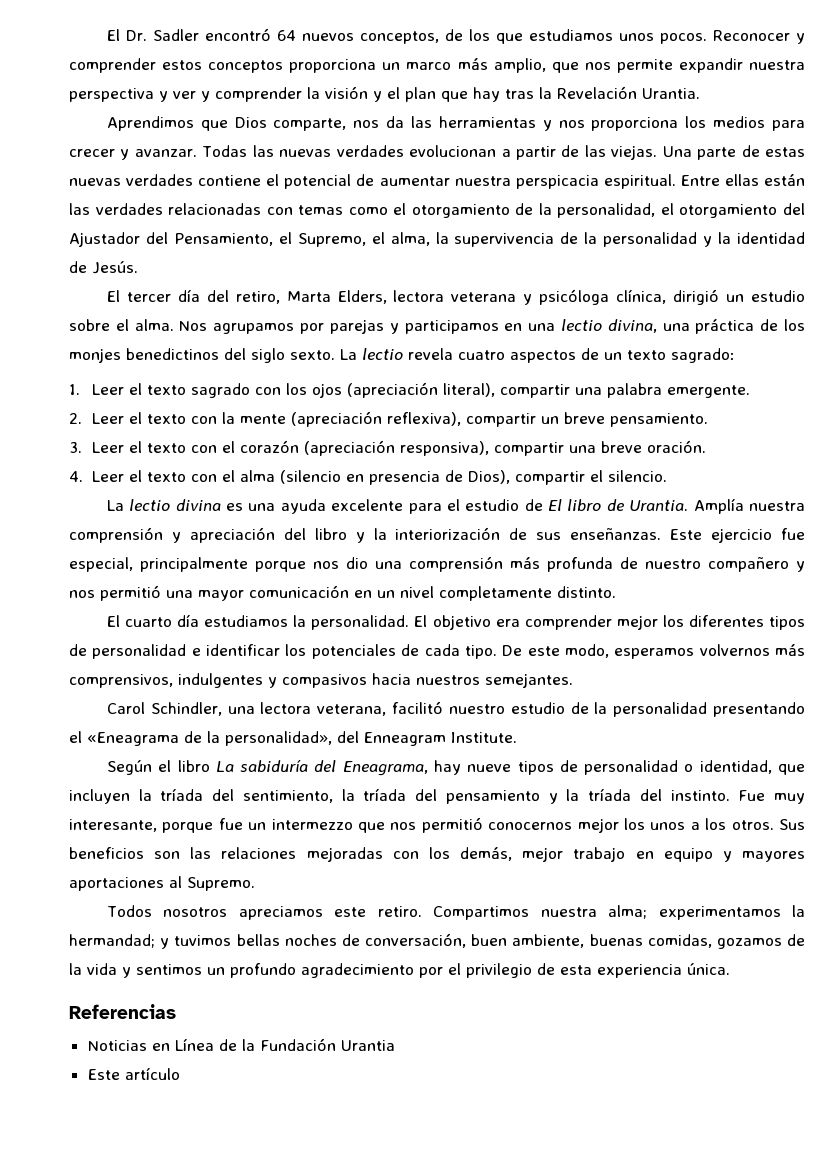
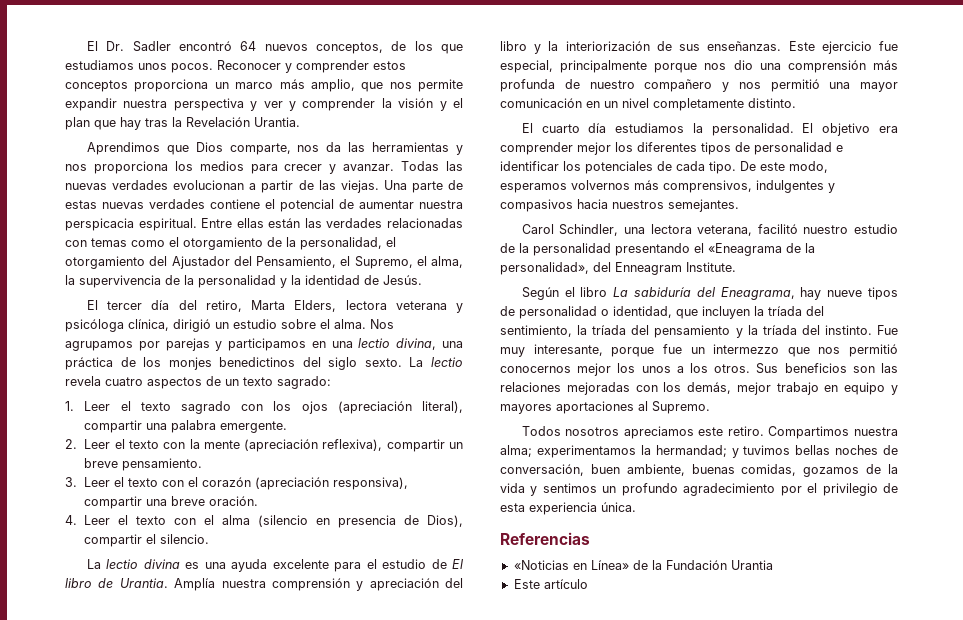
[87,1038,214,1051] Noticias en Línea -> [513,560,629,570] «Noticias en Línea»

